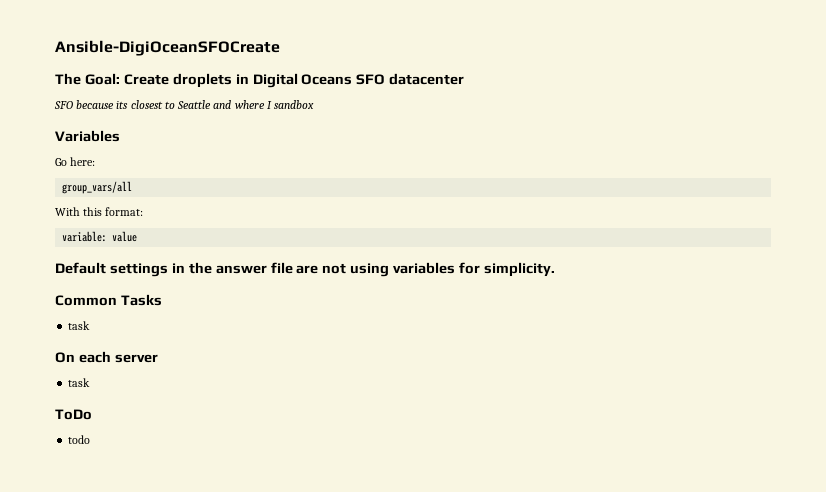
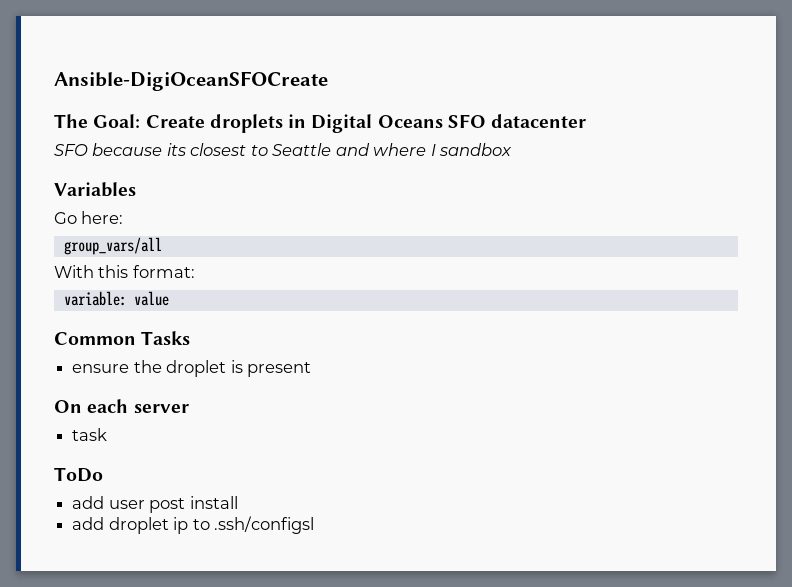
[55,262,556,277] [55,294,162,306] [68,321,91,330] Default settings in the answer file are not using variables for simplicity. // Common Tasks // task -> [54,331,191,345] [72,360,311,377] Common Tasks // ensure the droplet is present
[68,435,91,444] todo -> [72,496,238,513] [72,516,314,534] add user post install // add droplet ip to .ssh/configsl

